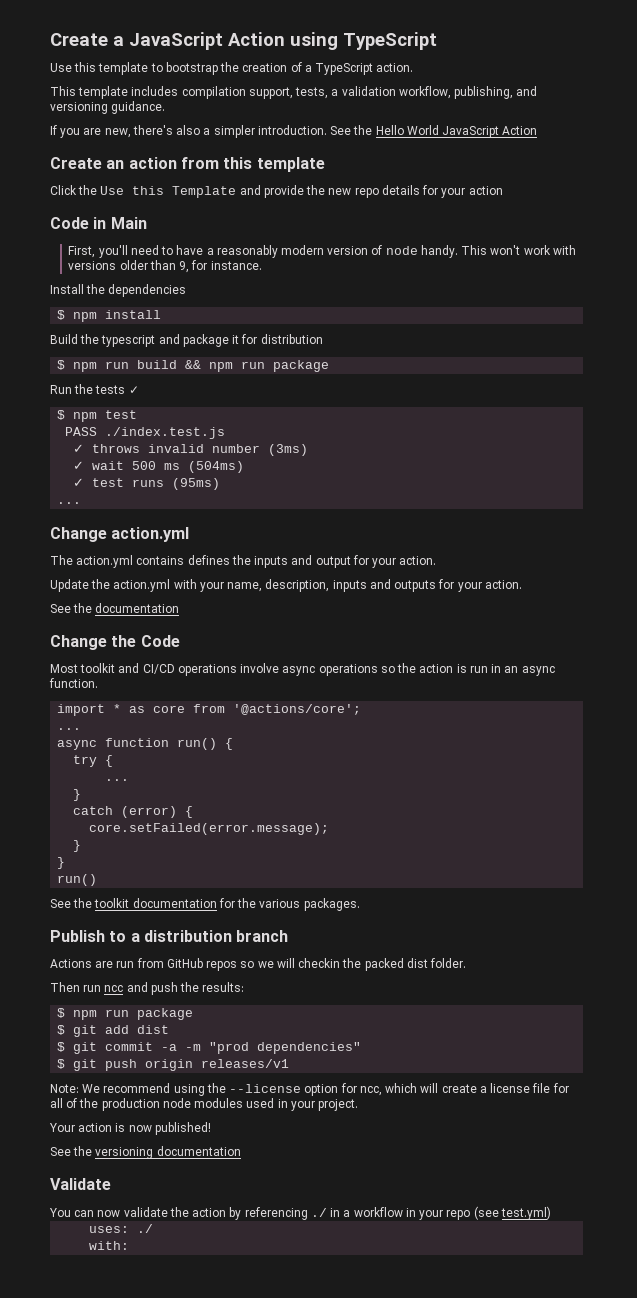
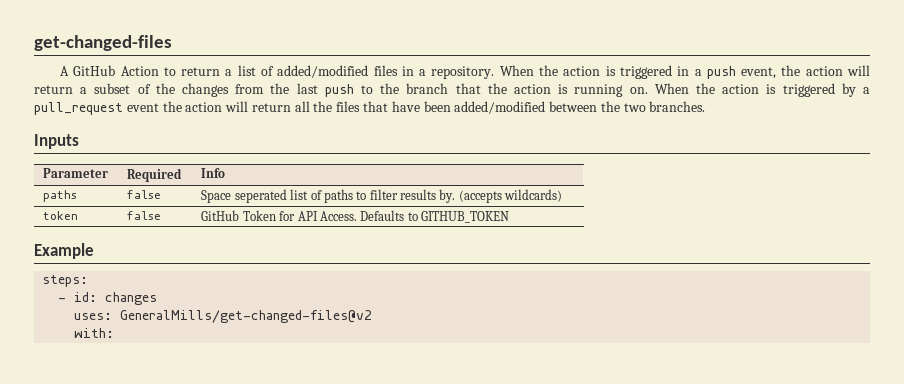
[50,32,437,50] [50,62,414,75] [50,86,538,99] [50,101,166,114] [50,125,538,138] [50,157,325,172] [50,185,503,198] [50,217,147,229] [68,245,576,258] [68,260,262,273] [50,284,187,297] [57,310,162,322] [50,334,323,347] [57,360,330,372] [50,384,139,394] [57,410,138,422] [65,427,226,439] [73,444,309,456] [73,461,245,473] [73,478,221,490] [57,502,82,504] [50,527,190,542] [50,555,437,568] [50,579,522,592] [50,603,180,613] [50,635,180,650] [50,663,555,676] [49,678,98,688] [57,704,362,716] [57,728,82,730] [57,738,234,750] [73,755,114,767] [105,779,130,781] [73,789,82,801] [73,806,194,818] [89,823,330,835] [73,840,82,852] [57,857,66,869] [57,874,98,886] [50,898,360,911] [50,930,289,942] [50,958,467,971] [50,982,245,995] [57,1008,194,1020] [57,1025,170,1037] [57,1042,362,1054] [57,1059,290,1071] [50,1083,569,1096] [50,1098,359,1111] [49,1122,211,1135] [50,1146,241,1159] [50,1178,111,1190] [49,1206,551,1220] Create a JavaScript Action using TypeScript // Use this template to bootstrap the creation of a TypeScript action. // This template includes compilation support, tests, a validation workflow, publishing, and versioning guidance. // If you are new, there's also a simpler introduction. See the Hello World JavaScript Action // Create an action from this template // Click the Use this Template and provide the new repo details for your action // Code in Main // First, you'll need to have a reasonably modern version of node handy. This won't work with versions older than 9, for instance. // Install the dependencies // $ npm install // Build the typescript and package it for distribution // $ npm run build && npm run package // Run the tests ✓ // $ npm test // PASS ./index.test.js // ✓ throws invalid number (3ms) // ✓ wait 500 ms (504ms) // ✓ test runs (95ms) // ... // Change action.yml // The action.yml contains defines the inputs and output for your action. // Update the action.yml with your name, description, inputs and outputs for your action. // See the documentation // Change the Code // Most toolkit and CI/CD operations involve async operations so the action is run in an async function. // import * as core from '@actions/core'; // ... // async function run() { // try { // ... // } // catch (error) { // core.setFailed(error.message); // } // } // run() // See the toolkit documentation for the various packages. // Publish to a distribution branch // Actions are run from GitHub repos so we will checkin the packed dist folder. // Then run ncc and push the results: // $ npm run package // $ git add dist // $ git commit -a -m "prod dependencies" // $ git push origin releases/v1 // Note: We recommend using the --license option for ncc, which will create a license file for all of the production node modules used in your project. // Your action is now published! // See the versioning documentation // Validate // You can now validate the action by referencing ./ in a workflow in your repo (see test.yml) -> [34,35,172,51] [59,65,870,79] [34,83,871,97] [34,101,706,115] [34,134,79,149] [43,168,109,178] [127,168,183,182] [201,168,226,178] [43,190,78,202] [127,190,162,199] [201,189,563,203] [43,211,79,220] [127,211,162,220] [201,210,510,223] [34,243,94,259] [42,275,89,287] [58,292,158,305] get-changed-files // A GitHub Action to return a list of added/modified files in a repository. When the action is triggered in a push event, the action will return a subset of the changes from the last push to the branch that the action is running on. When the action is triggered by a pull_request event the action will return all the files that have been added/modified between the two branches. // Inputs // Parameter | Required | Info // paths | false | Space seperated list of paths to filter results by. (accepts wildcards) // token | false | GitHub Token for API Access. Defaults to GITHUB_TOKEN // Example // steps: // - id: changes
[137,1224,154,1233] ./ -> [120,310,373,323] GeneralMills/get-changed-files@v2

